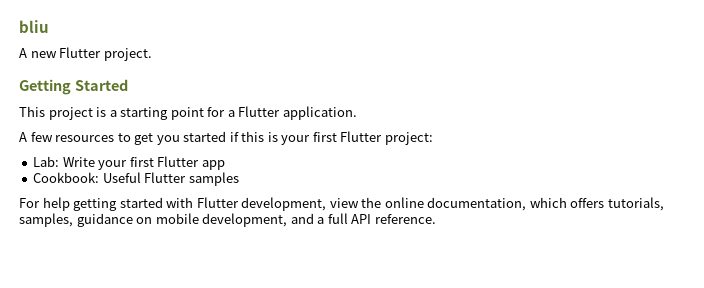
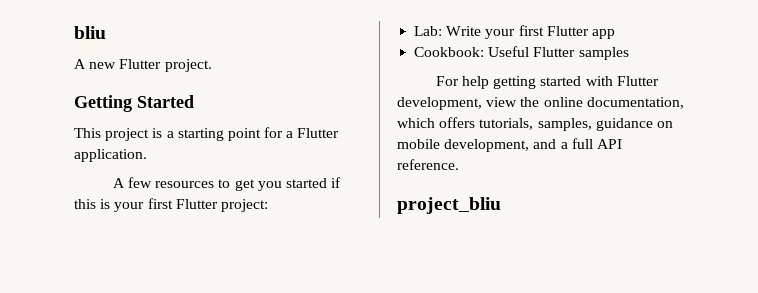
(436, 219) none -> [397,197,501,214] // project_bliu

